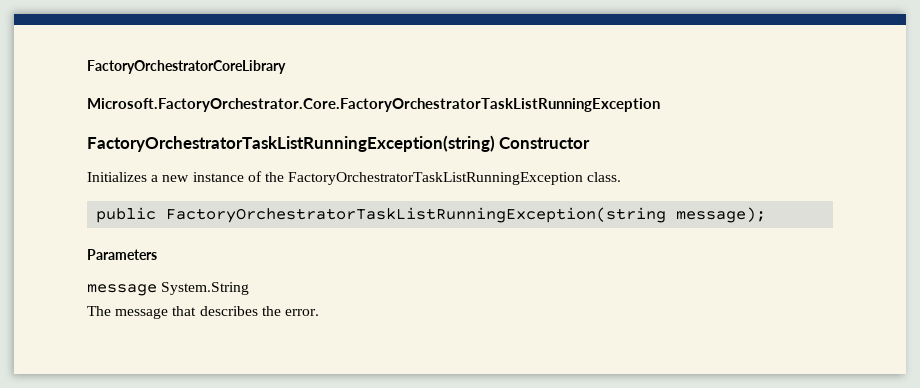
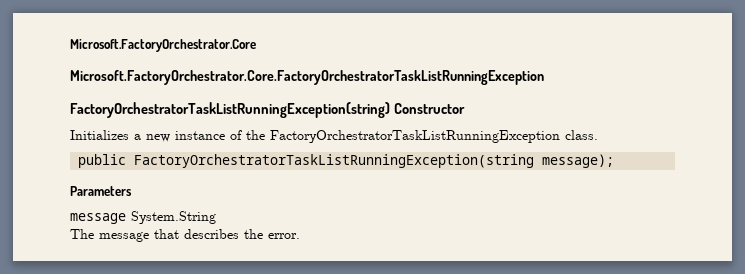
[87,60,286,74] FactoryOrchestratorCoreLibrary -> [70,39,256,52] Microsoft.FactoryOrchestrator.Core

